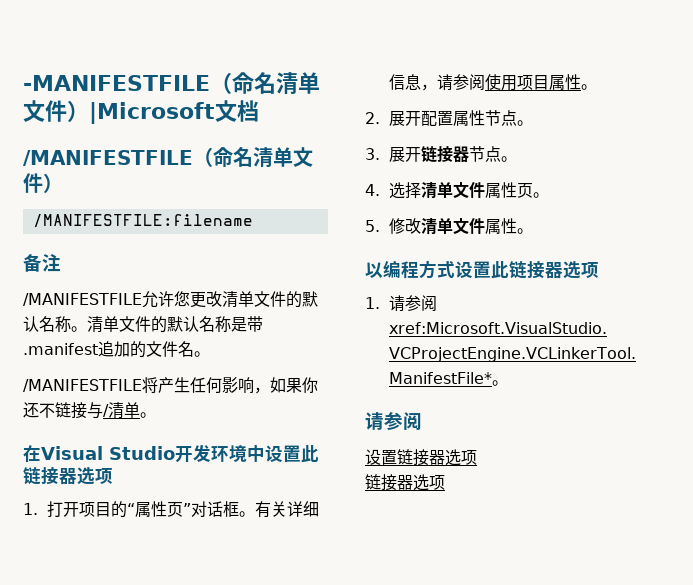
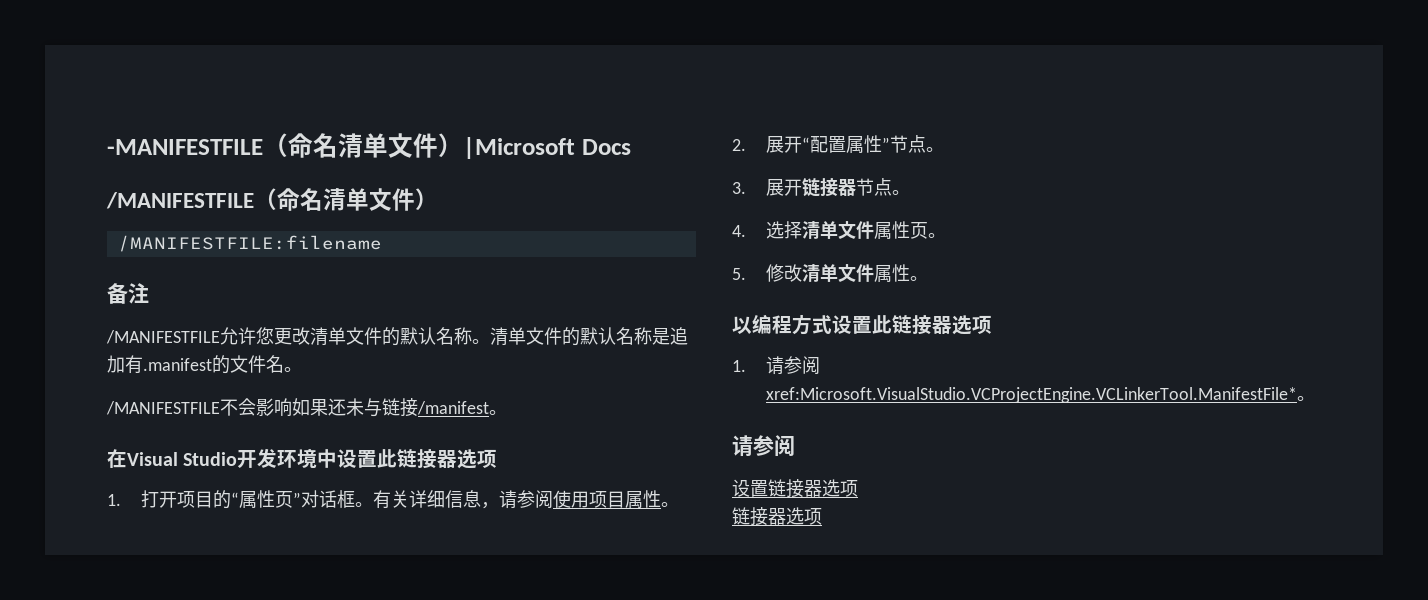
[215,100,259,122] 文档 -> [581,139,631,155] Docs
[247,316,263,332] [23,341,130,357] 带.manifest追加 -> [670,327,688,345] [107,355,212,374] 追加有.manifest
[142,377,318,394] [23,402,140,419] 将产生任何影响，如果你还不链接与/清单 -> [220,398,489,417] 不会影响如果还未与链接/manifest
(422, 118) none -> [802,137,811,151] “
(486, 118) none -> [882,137,891,151] ”

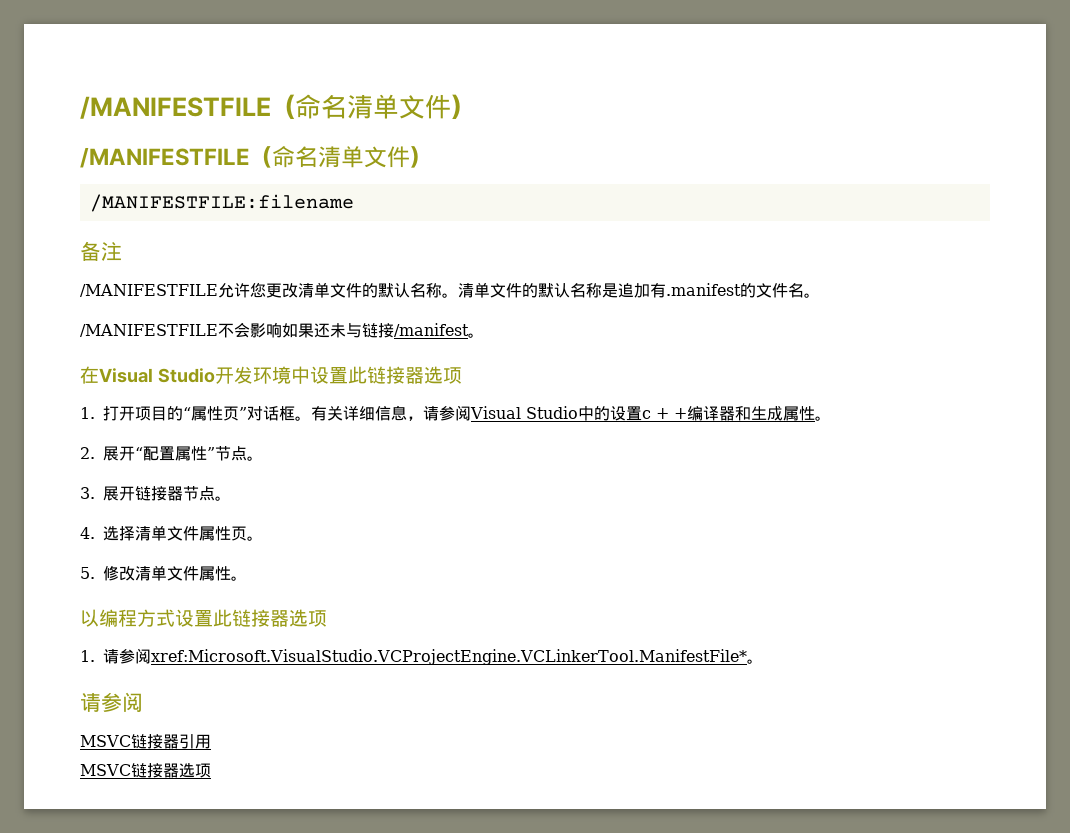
[107,133,631,159] -MANIFESTFILE（命名清单文件）|Microsoft Docs -> [80,94,475,119] /MANIFESTFILE（命名清单文件）
[553,490,626,508] 使用项目 -> [470,406,783,421] Visual Studio中的设置c + +编译器和生成
[732,479,858,498] [732,507,822,526] 设置链接器选项 // 链接器选项 -> [80,734,211,749] [80,763,211,778] MSVC链接器引用 // MSVC链接器选项

